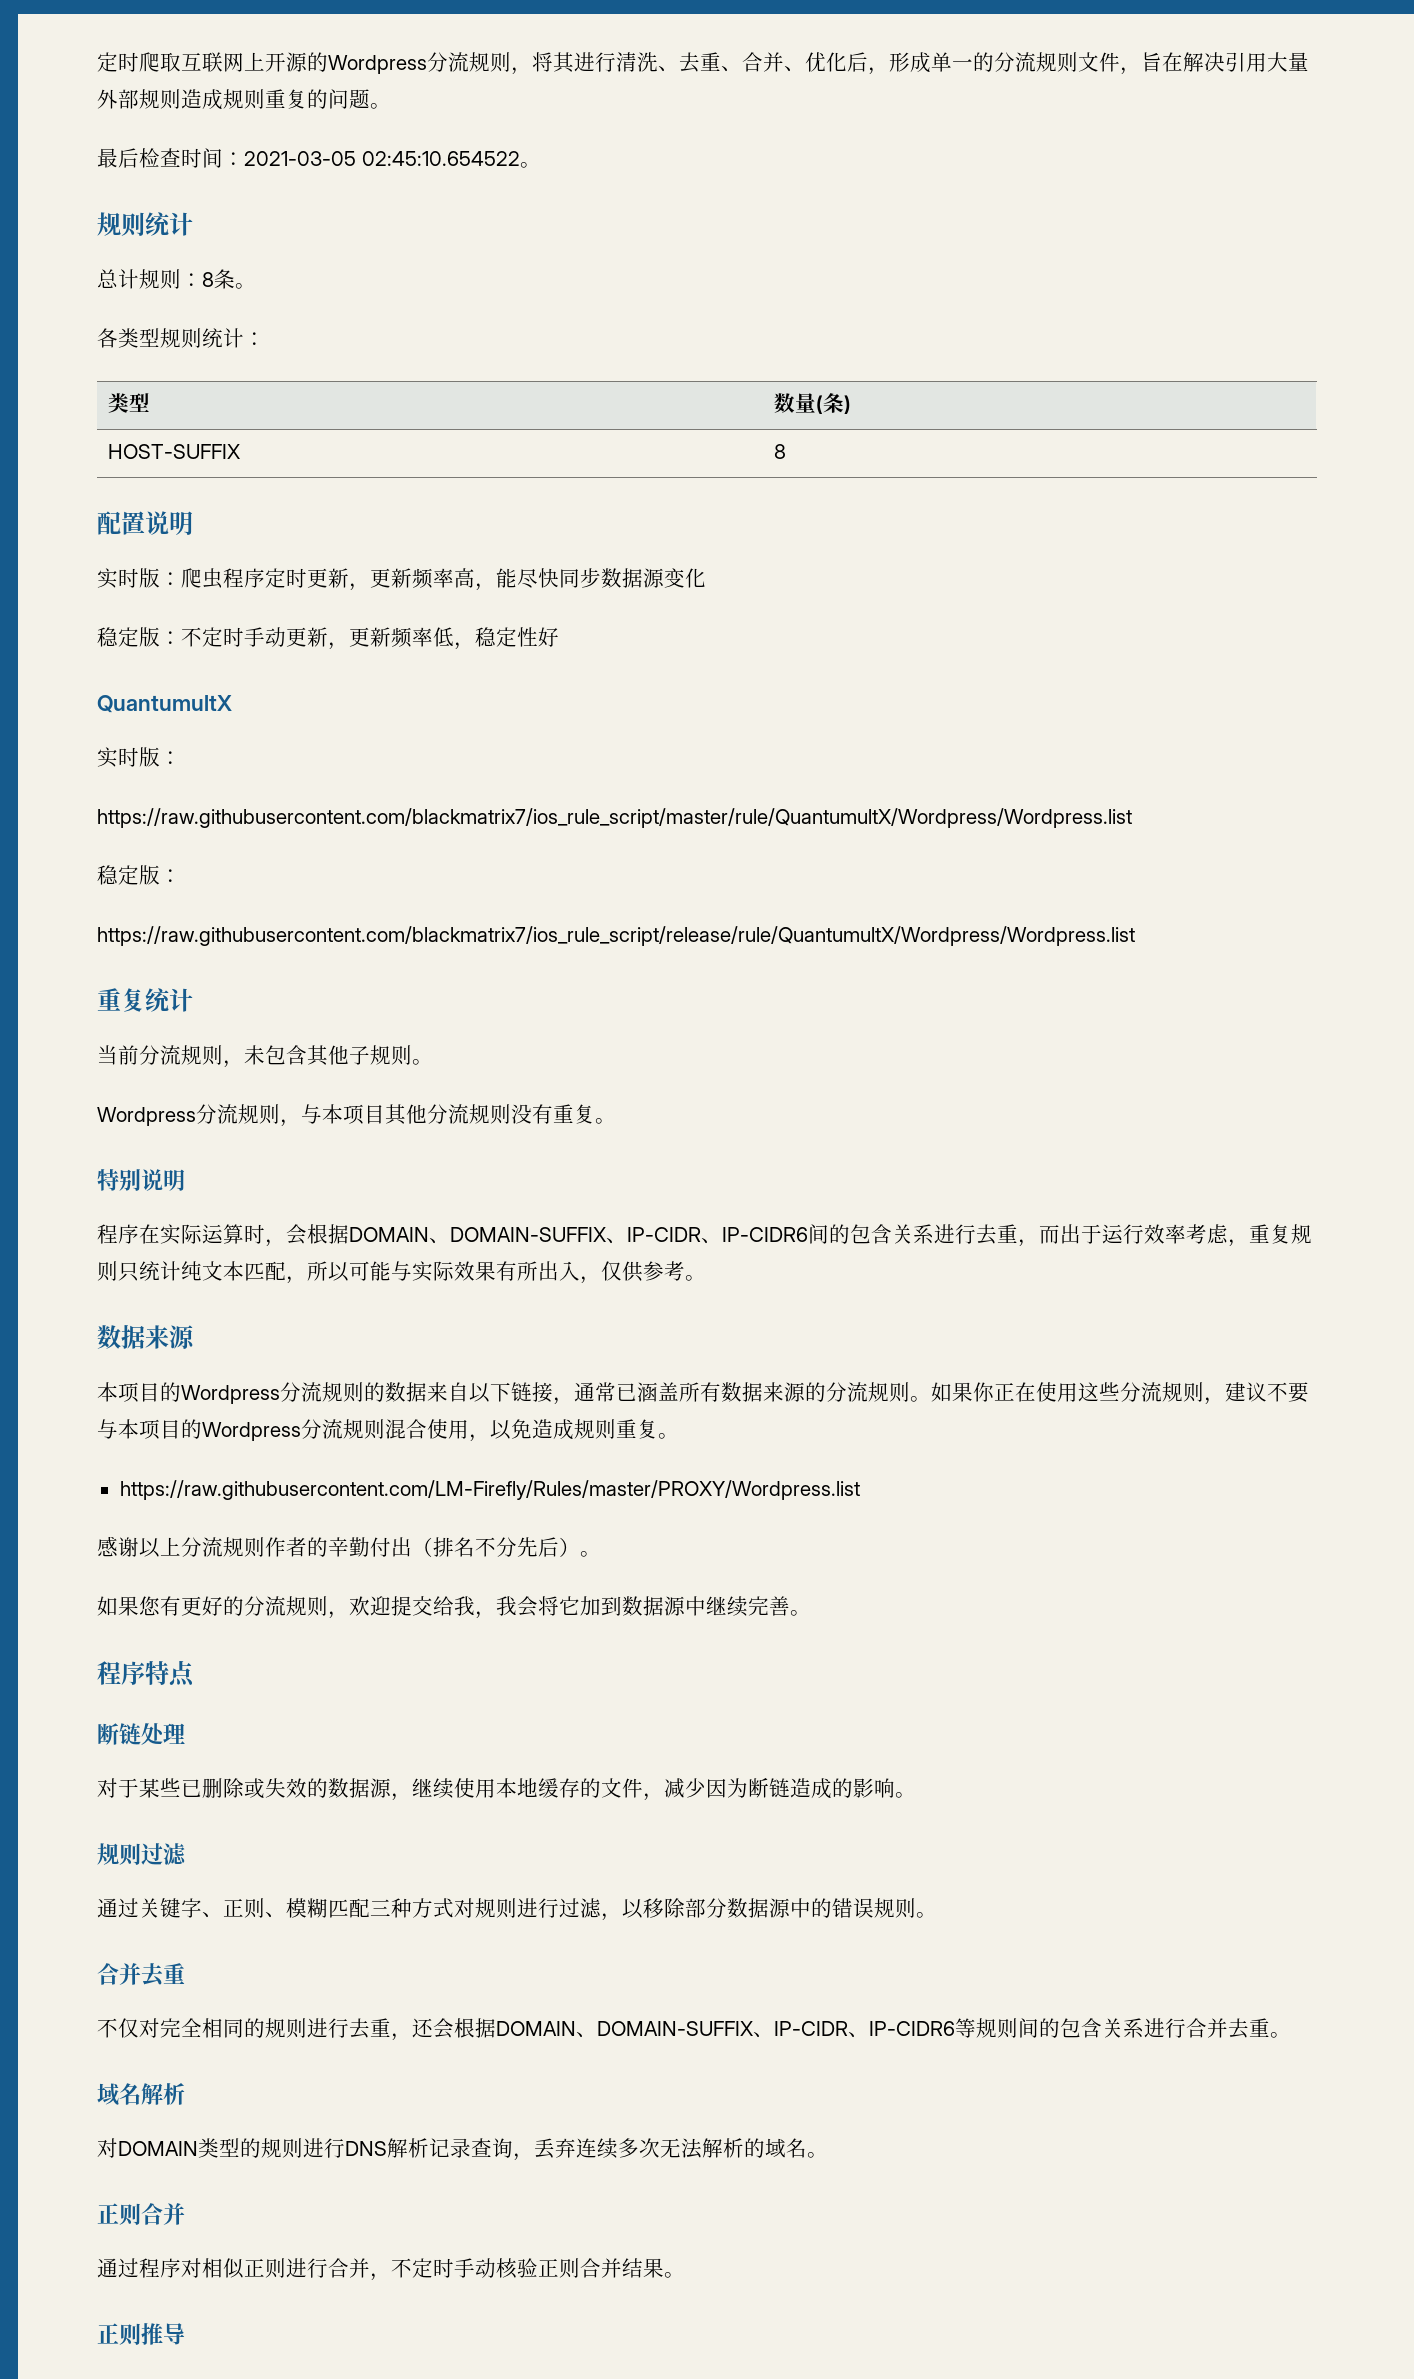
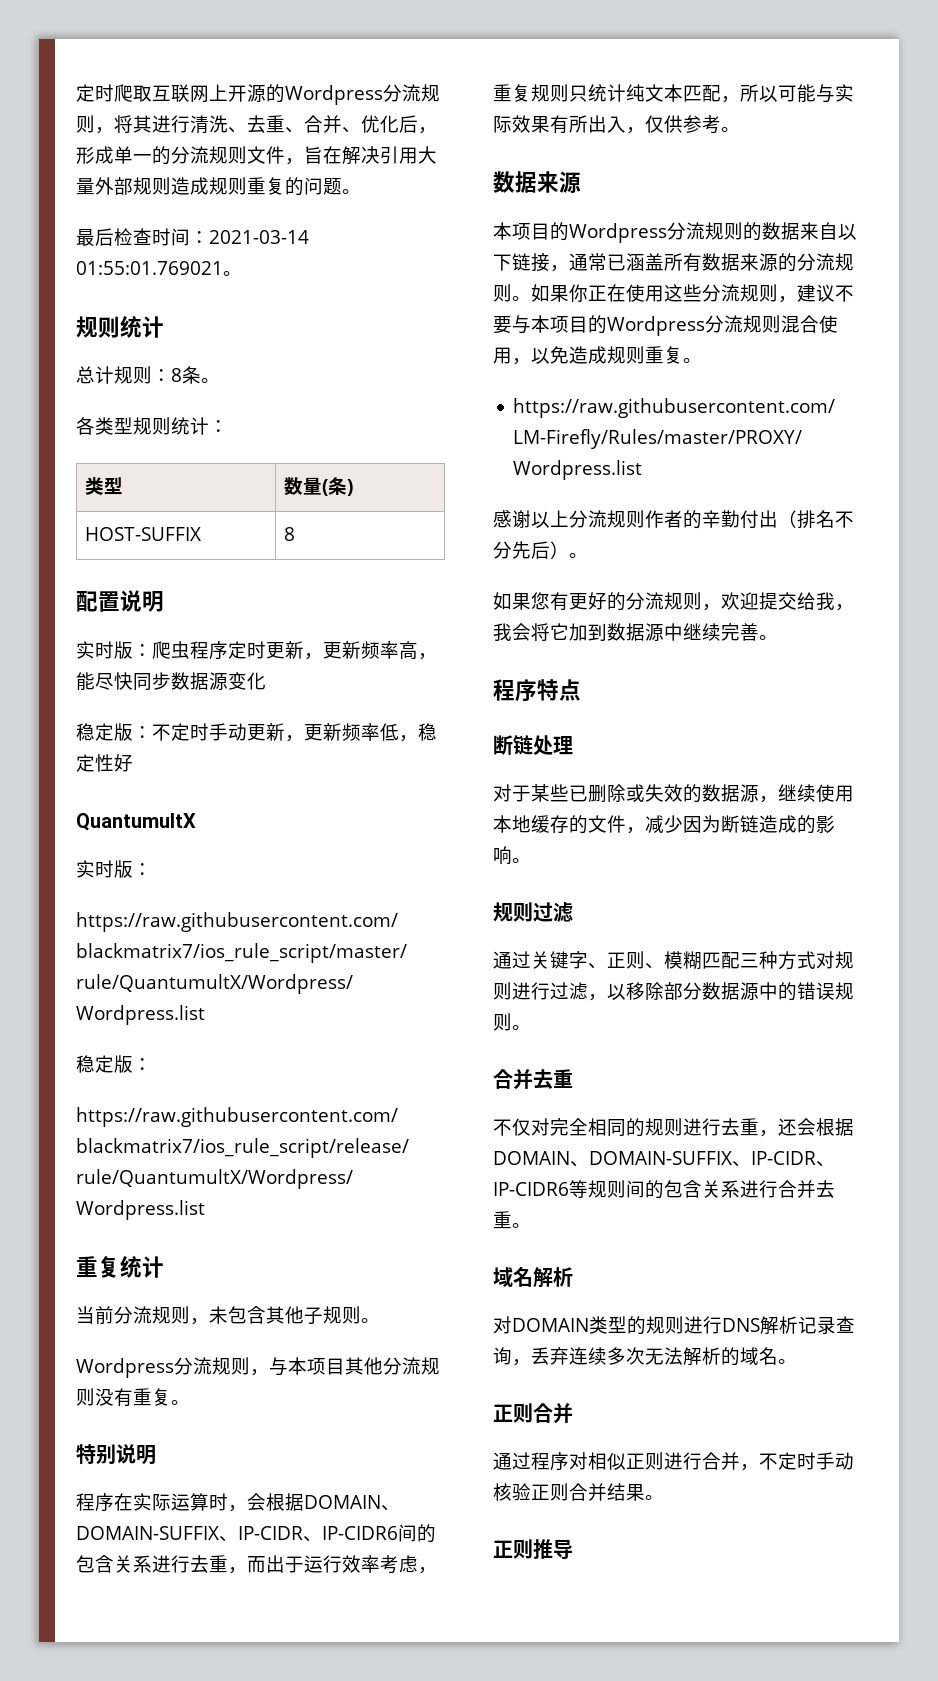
[244,151,520,166] 2021-03-05 02:45:10.654522 -> [209,230,309,244] [76,261,223,275] 2021-03-14 01:55:01.769021

